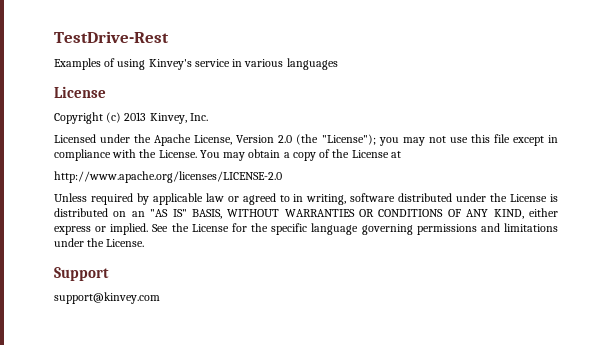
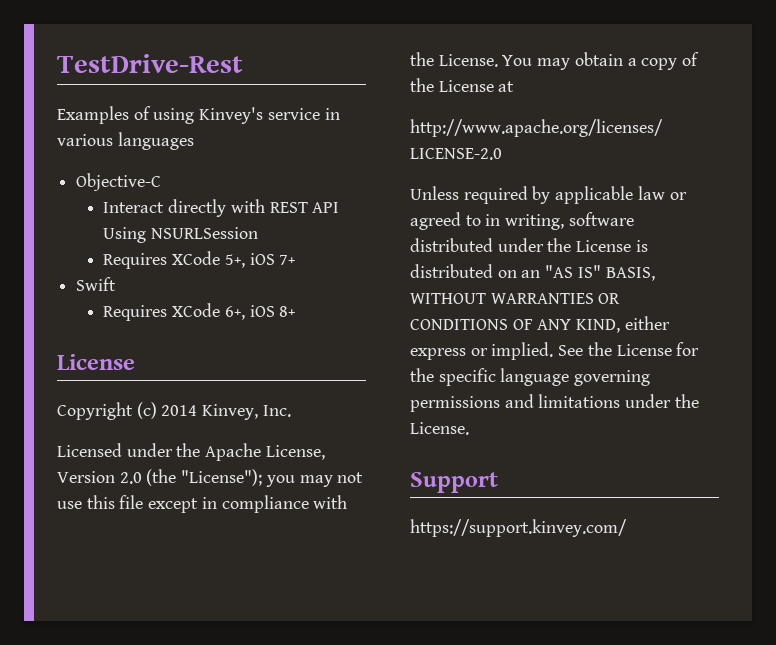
(338, 64) none -> [76,173,162,191] [103,199,340,217] [103,227,259,243] [103,251,296,269] [76,277,117,291] [103,303,296,321] // Objective-C // Interact directly with REST API Using NSURLSession // Requires XCode 5+, iOS 7+ // Swift // Requires XCode 6+, iOS 8+
[124,112,147,121] 2013 -> [161,405,198,416] 2014
[54,292,160,304] support@kinvey.com -> [410,519,627,537] https://support.kinvey.com/

